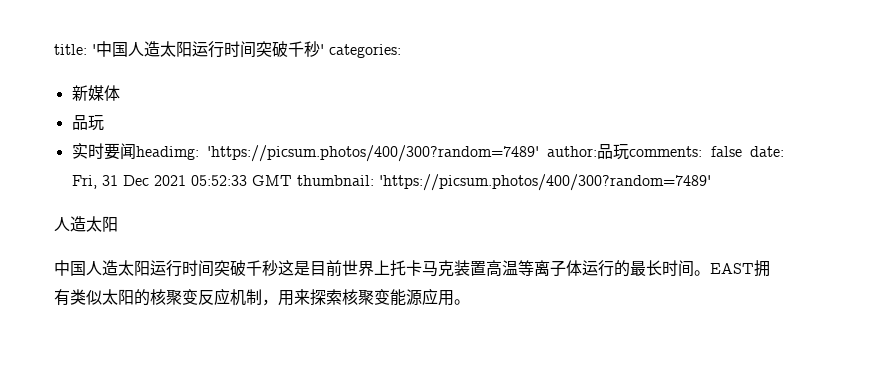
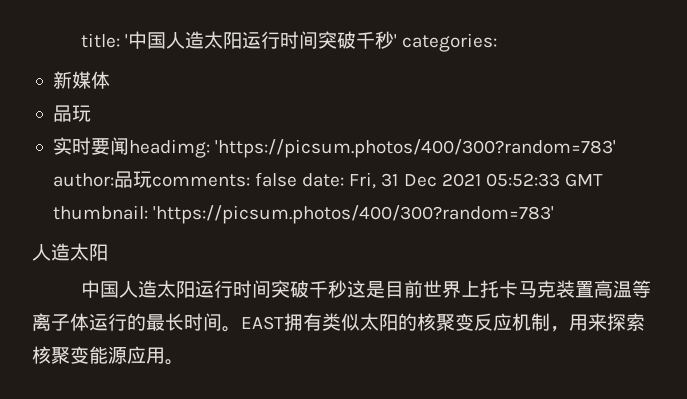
[206,145,539,162] 'https://picsum.photos/400/300?random=7489' -> [215,139,617,158] 'https://picsum.photos/400/300?random=783'
[378,174,711,191] 'https://picsum.photos/400/300?random=7489' -> [153,205,555,224] 'https://picsum.photos/400/300?random=783'

